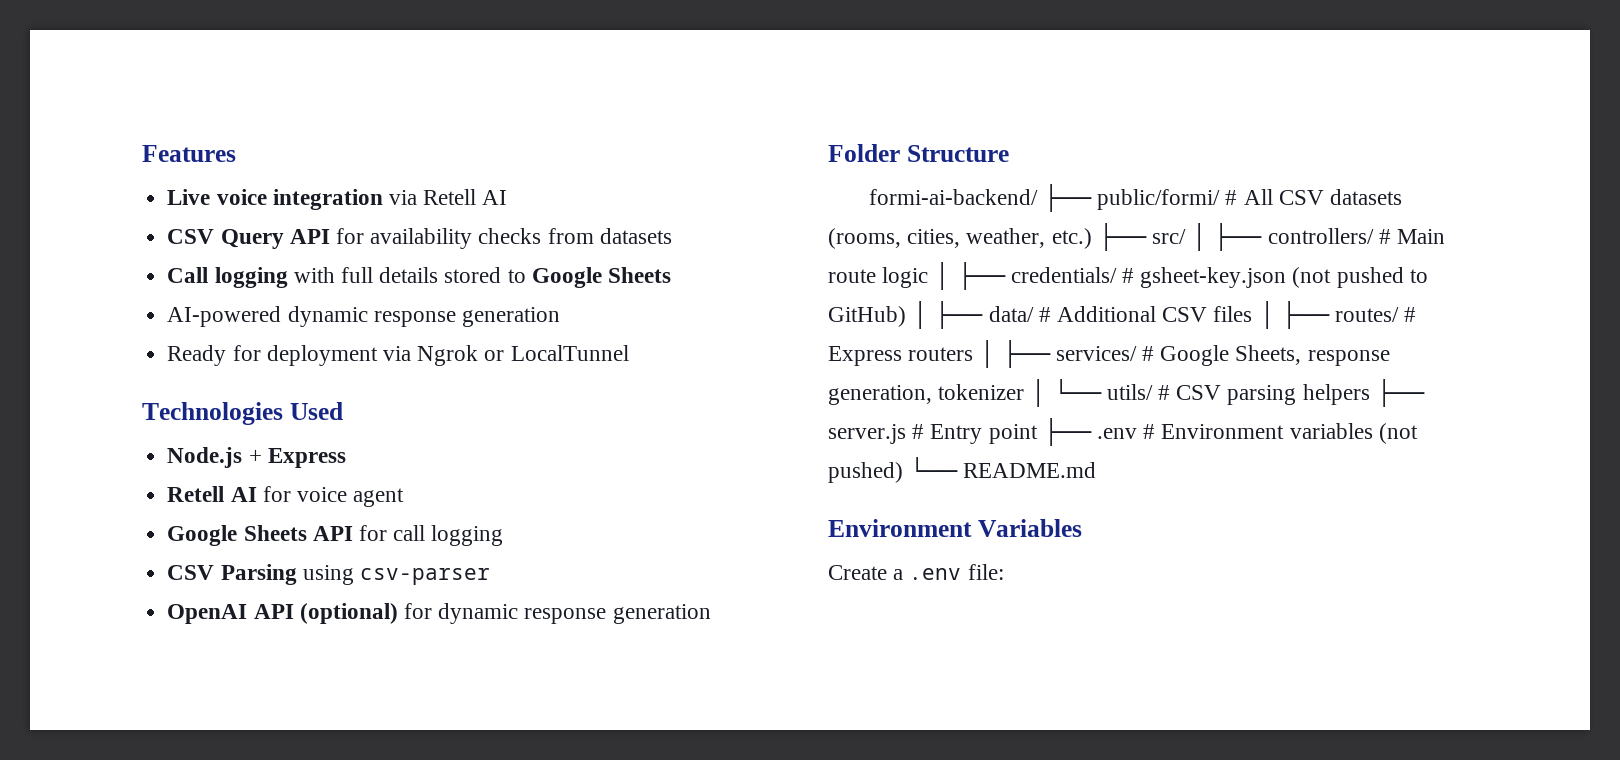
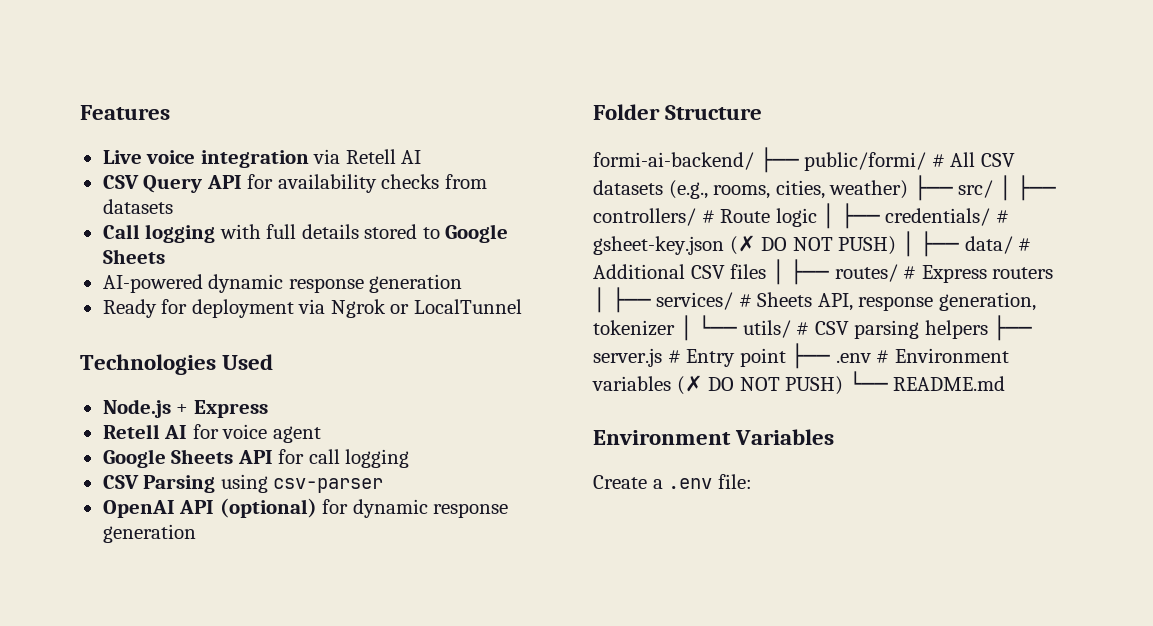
[828,228,1092,249] (rooms, cities, weather, etc.) -> [668,180,909,199] (e.g., rooms, cities, weather)
[1397,229,1446,244] [828,269,876,283] Main route -> [720,209,771,223] Route
[1292,267,1428,288] [828,306,906,327] (not pushed to GitHub) -> [729,235,897,255] (✗ DO NOT PUSH)
[1160,345,1302,366] Google Sheets, -> [757,292,853,311] Sheets API,
[1378,423,1418,444] [828,462,903,483] (not pushed) -> [676,375,844,395] (✗ DO NOT PUSH)

